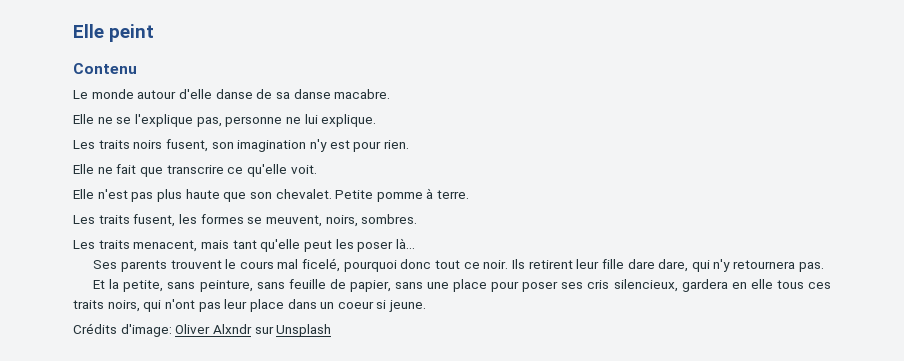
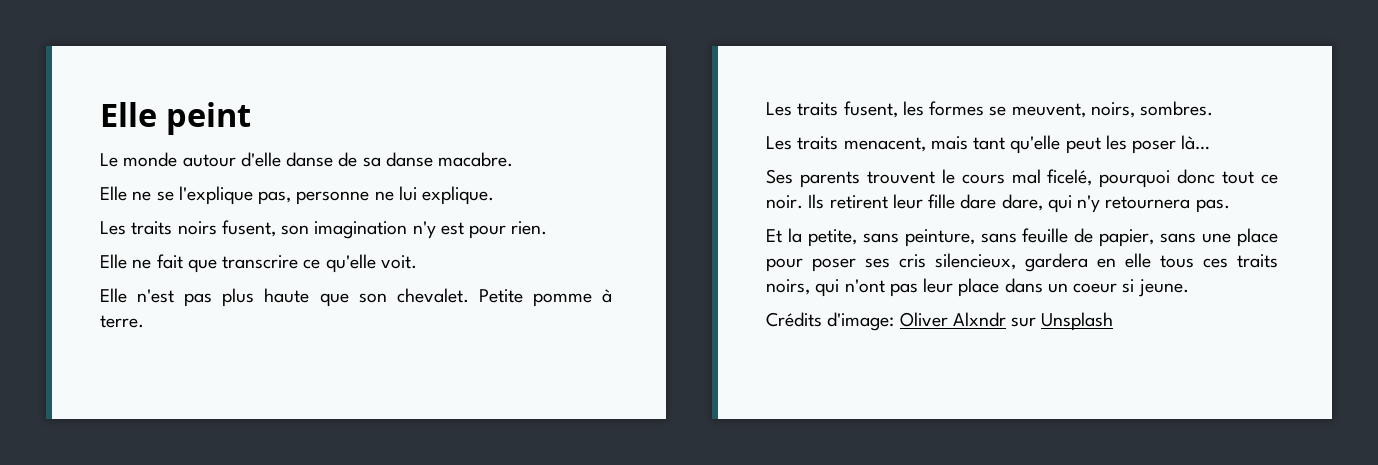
[73,63,137,74] // Contenu -> (251, 118) none

